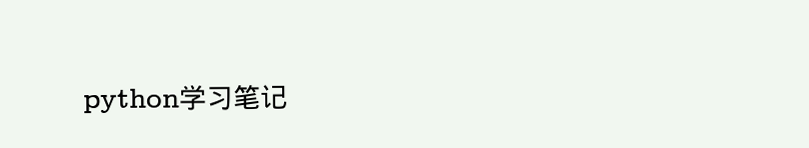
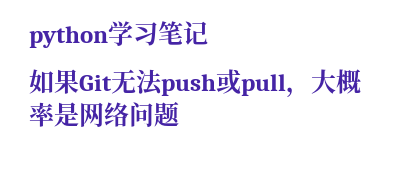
(288, 96) none -> [29,69,361,98] [29,101,179,127] // 如果Git无法push或pull，大概率是网络问题

